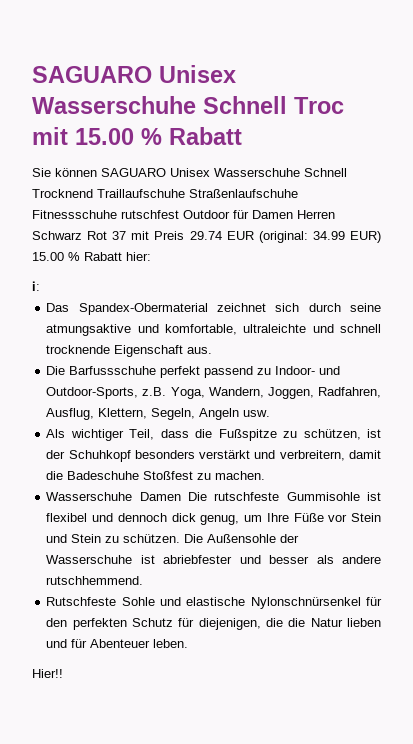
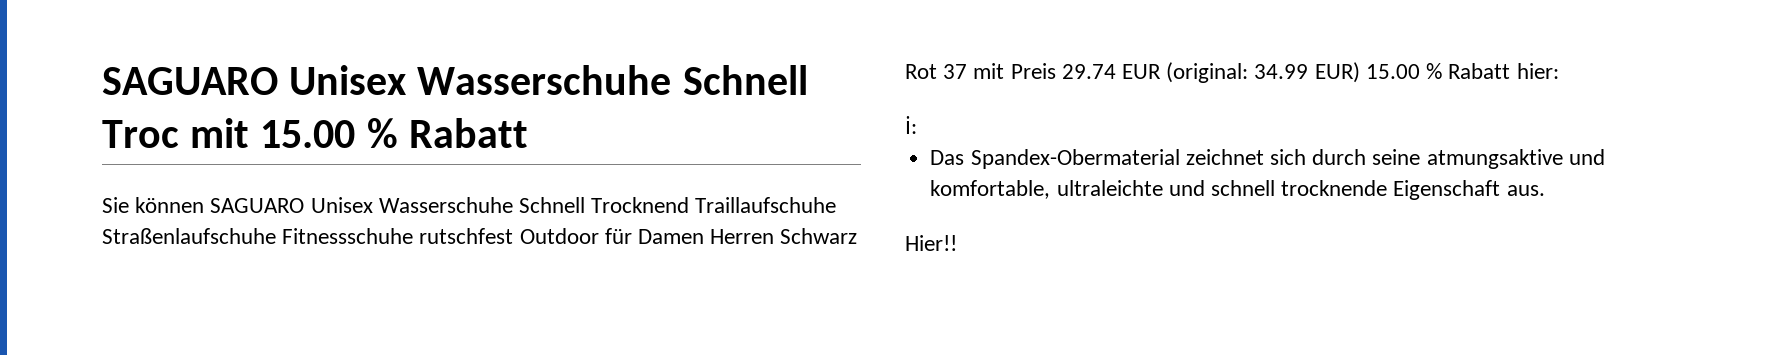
[46,366,341,378] [46,387,381,399] [46,408,271,420] [46,429,381,441] [46,450,381,462] [46,471,266,480] [46,492,381,501] [46,513,382,525] [46,534,300,543] [46,555,381,564] [46,576,144,585] [46,597,382,609] [46,618,381,630] [46,639,189,648] // Die Barfussschuhe perfekt passend zu Indoor- und Outdoor-Sports, z.B. Yoga, Wandern, Joggen, Radfahren, Ausflug, Klettern, Segeln, Angeln usw. // Als wichtiger Teil, dass die Fußspitze zu schützen, ist der Schuhkopf besonders verstärkt und verbreitern, damit die Badeschuhe Stoßfest zu machen. // Wasserschuhe Damen Die rutschfeste Gummisohle ist flexibel und dennoch dick genug, um Ihre Füße vor Stein und Stein zu schützen. Die Außensohle der Wasserschuhe ist abriebfester und besser als andere rutschhemmend. // Rutschfeste Sohle und elastische Nylonschnürsenkel für den perfekten Schutz für diejenigen, die die Natur lieben und für Abenteuer leben. -> (1545, 190) none

